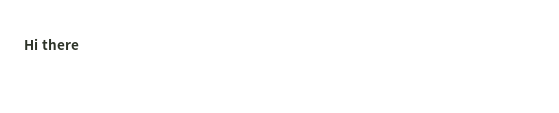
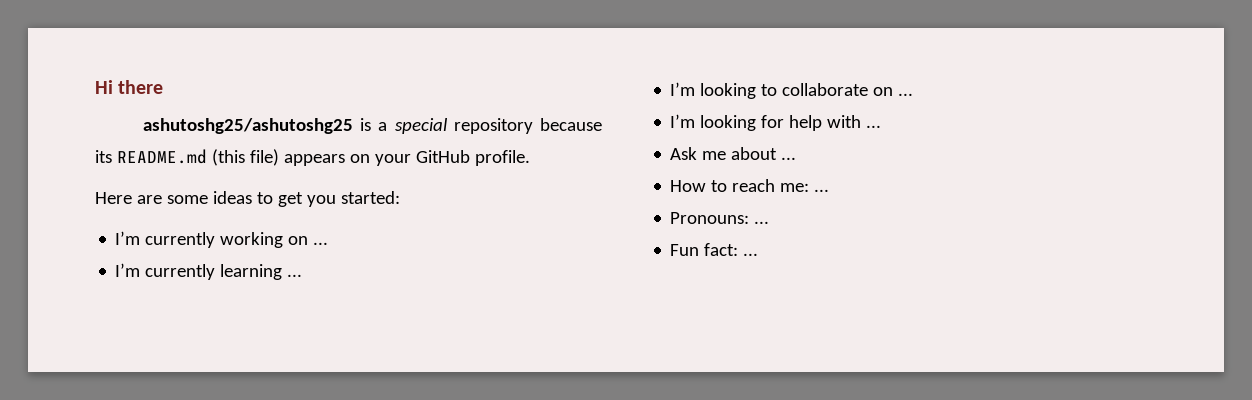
(79, 44) none -> [143,118,603,134] [95,149,530,166] [95,191,400,207] [115,231,329,248] [115,263,303,280] [670,82,914,99] [670,114,882,131] [670,147,797,160] [670,179,830,192] [670,212,770,224] [670,243,759,256] // ashutoshg25/ashutoshg25 is a special repository because its README.md (this file) appears on your GitHub profile. // Here are some ideas to get you started: // I’m currently working on ... // I’m currently learning ... // I’m looking to collaborate on ... // I’m looking for help with ... // Ask me about ... // How to reach me: ... // Pronouns: ... // Fun fact: ...

